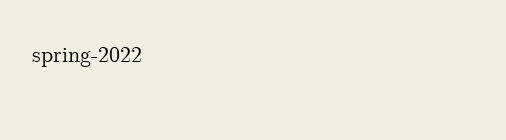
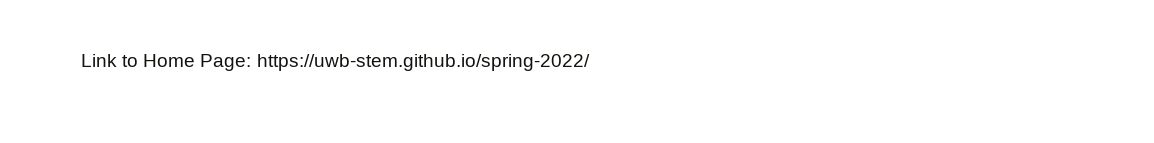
[32,47,142,67] spring-2022 -> [81,54,590,71] Link to Home Page: https://uwb-stem.github.io/spring-2022/

